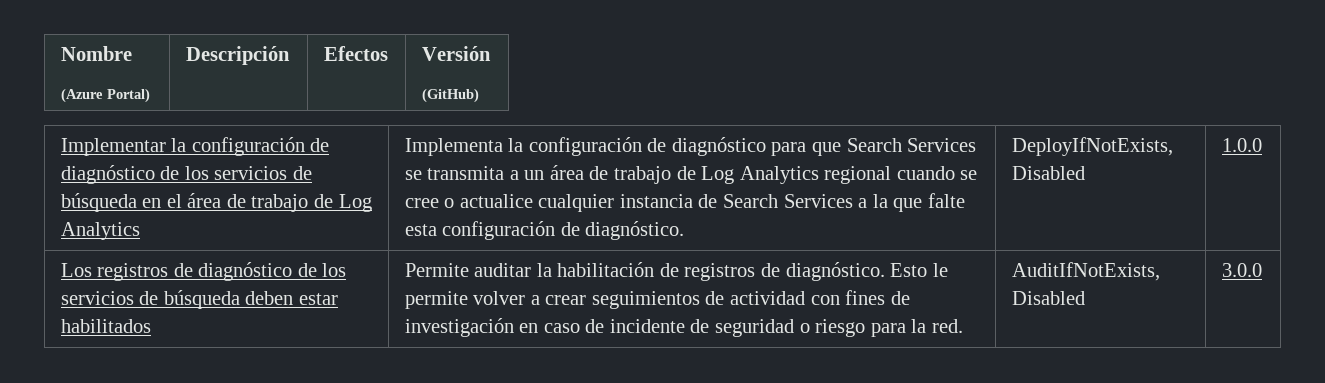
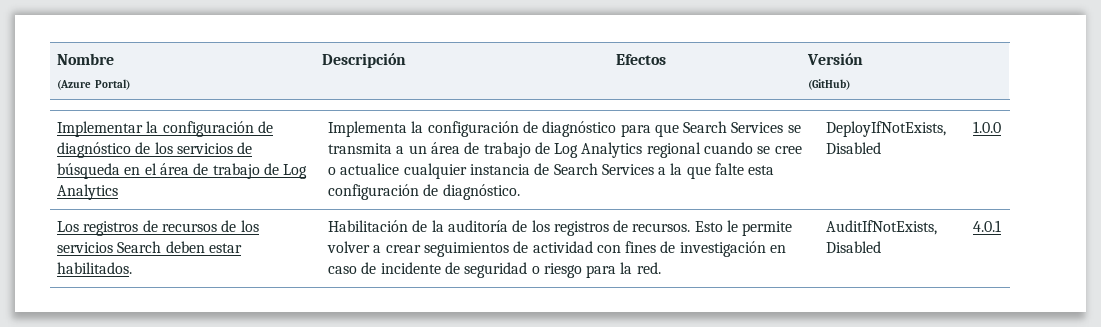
[198,262,347,281] [60,290,338,309] [60,319,151,333] [404,262,885,281] diagnóstico de los servicios de búsqueda deben estar habilitados | Permite auditar la habilitación de registros de diagnóstico. -> [161,220,259,232] [56,241,242,253] [56,262,132,274] [327,220,691,236] recursos de los servicios Search deben estar habilitados. | Habilitación de la auditoría de los registros de recursos.
[1221,263,1262,277] 3.0.0 -> [972,220,1001,232] 4.0.1

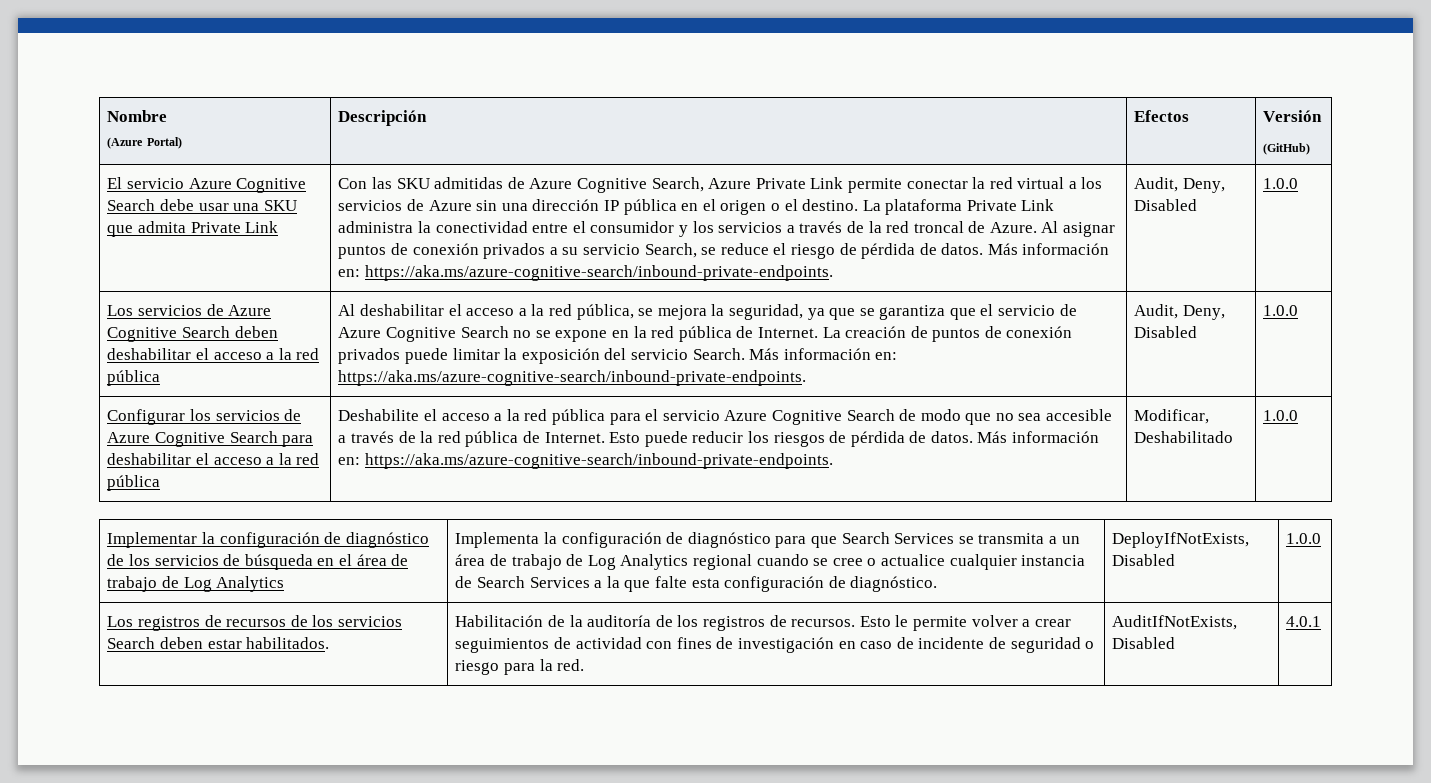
(850, 84) none -> [107,177,307,193] [107,199,297,211] [107,221,279,237] [338,177,1103,193] [338,199,1055,215] [338,221,1116,237] [338,243,1110,259] [338,265,834,281] [1134,177,1226,193] [1134,199,1198,211] [1263,178,1299,189] [107,304,272,316] [107,326,278,342] [107,348,320,360] [107,370,161,386] [338,304,1077,320] [338,326,1073,342] [338,348,898,364] [338,370,807,386] [1134,304,1226,320] [1134,326,1198,338] [1263,305,1299,316] [107,409,302,425] [107,431,314,447] [107,453,320,465] [107,475,161,491] [338,409,1113,425] [338,431,1100,447] [338,453,834,469] [1134,409,1210,424] [1134,431,1234,443] [1263,410,1299,421] // El servicio Azure Cognitive Search debe usar una SKU que admita Private Link | Con las SKU admitidas de Azure Cognitive Search, Azure Private Link permite conectar la red virtual a los servicios de Azure sin una dirección IP pública en el origen o el destino. La plataforma Private Link administra la conectividad entre el consumidor y los servicios a través de la red troncal de Azure. Al asignar puntos de conexión privados a su servicio Search, se reduce el riesgo de pérdida de datos. Más información en: https://aka.ms/azure-cognitive-search/inbound-private-endpoints. | Audit, Deny, Disabled | 1.0.0 // Los servicios de Azure Cognitive Search deben deshabilitar el acceso a la red pública | Al deshabilitar el acceso a la red pública, se mejora la seguridad, ya que se garantiza que el servicio de Azure Cognitive Search no se expone en la red pública de Internet. La creación de puntos de conexión privados puede limitar la exposición del servicio Search. Más información en: https://aka.ms/azure-cognitive-search/inbound-private-endpoints. | Audit, Deny, Disabled | 1.0.0 // Configurar los servicios de Azure Cognitive Search para deshabilitar el acceso a la red pública | Deshabilite el acceso a la red pública para el servicio Azure Cognitive Search de modo que no sea accesible a través de la red pública de Internet. Esto puede reducir los riesgos de pérdida de datos. Más información en: https://aka.ms/azure-cognitive-search/inbound-private-endpoints. | Modificar, Deshabilitado | 1.0.0

